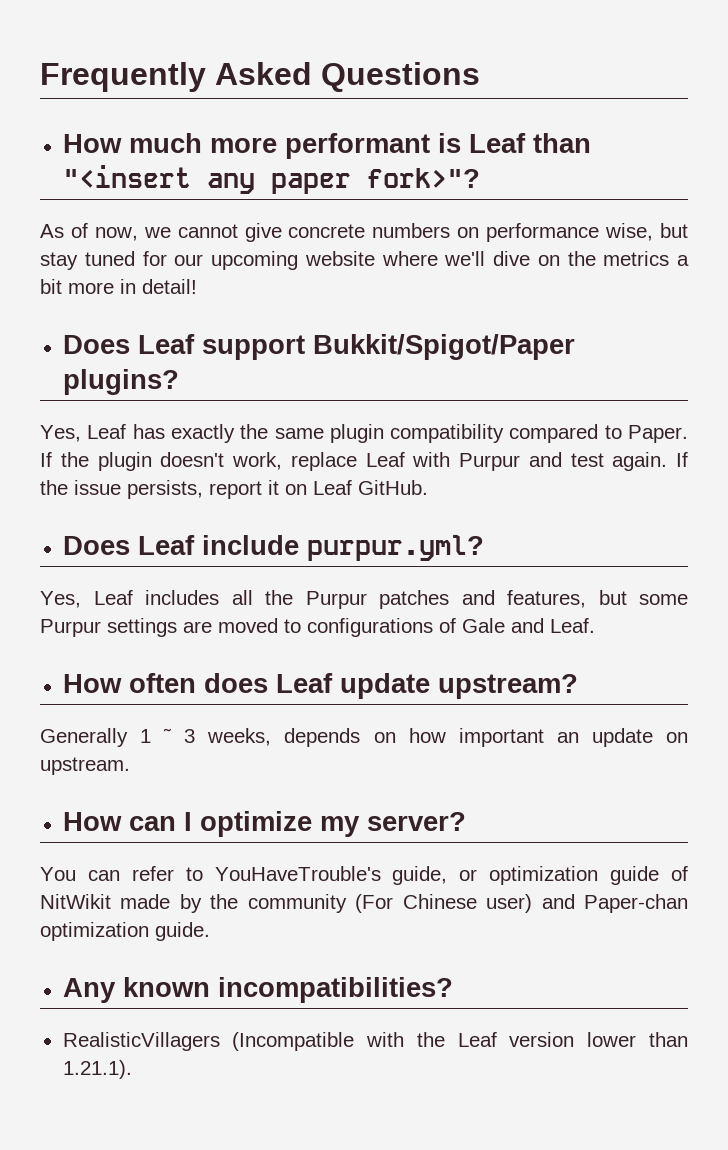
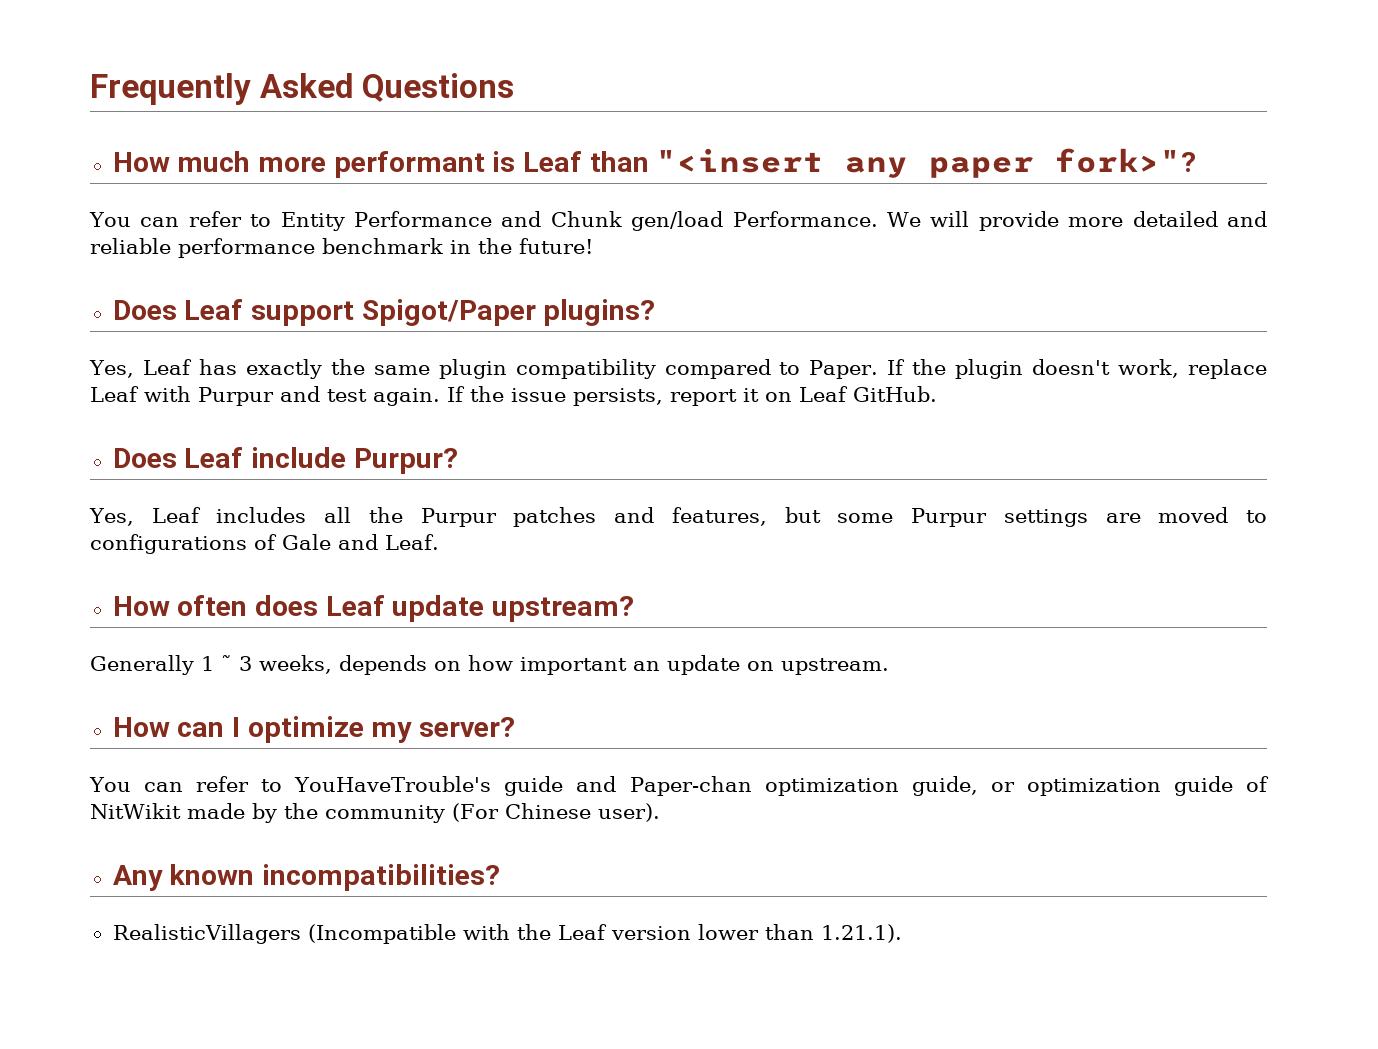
[40,223,688,242] [40,251,689,270] [40,279,197,294] As of now, we cannot give concrete numbers on performance wise, but stay tuned for our upcoming website where we'll dive on the metrics a bit more in detail! -> [89,211,1268,231] [90,238,593,258] You can refer to Entity Performance and Chunk gen/load Performance. We will provide more detailed and reliable performance benchmark in the future!
[312,334,575,360] Bukkit/Spigot/Paper -> [361,299,536,326] Spigot/Paper
[306,534,484,561] purpur.yml? -> [353,448,458,474] Purpur?
(381, 873) none -> [504,776,899,796] guide and Paper-chan optimization
[486,894,689,913] [40,922,210,941] user) and Paper-chan optimization guide. -> [597,803,660,822] user).

